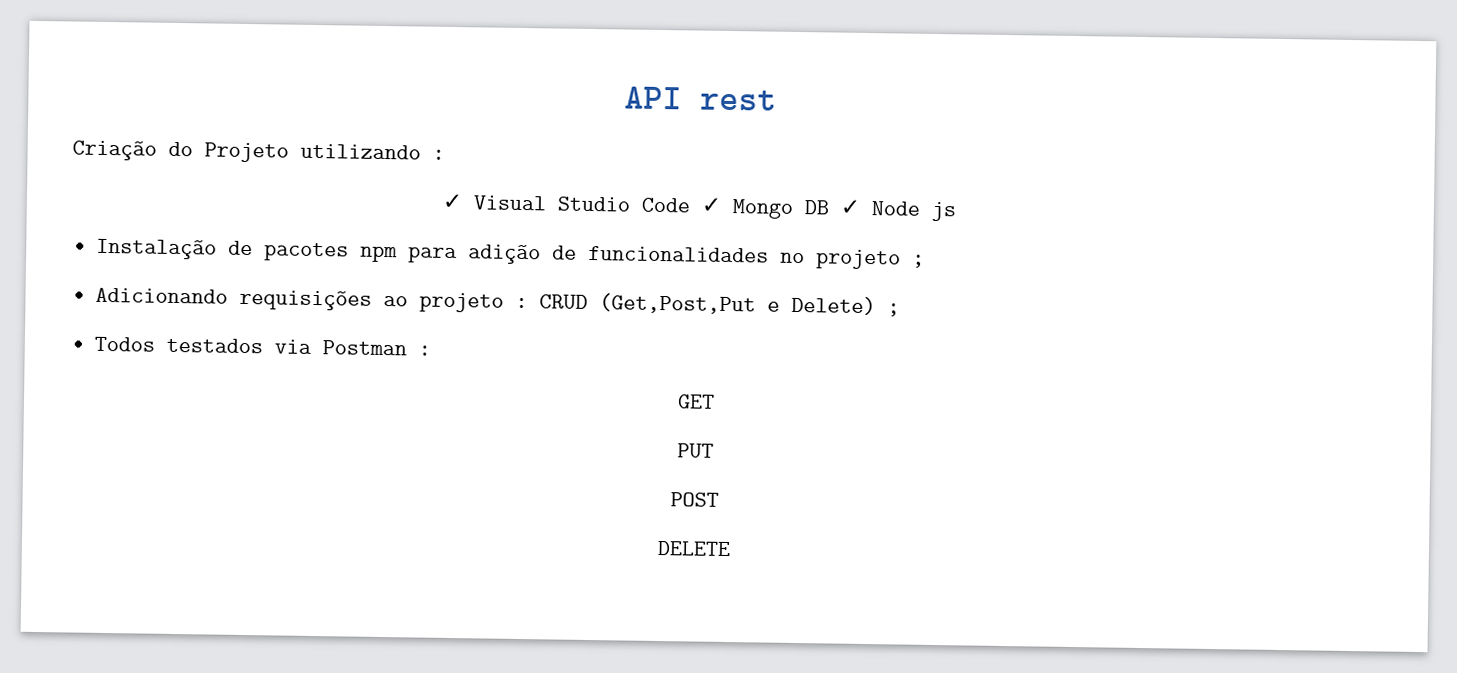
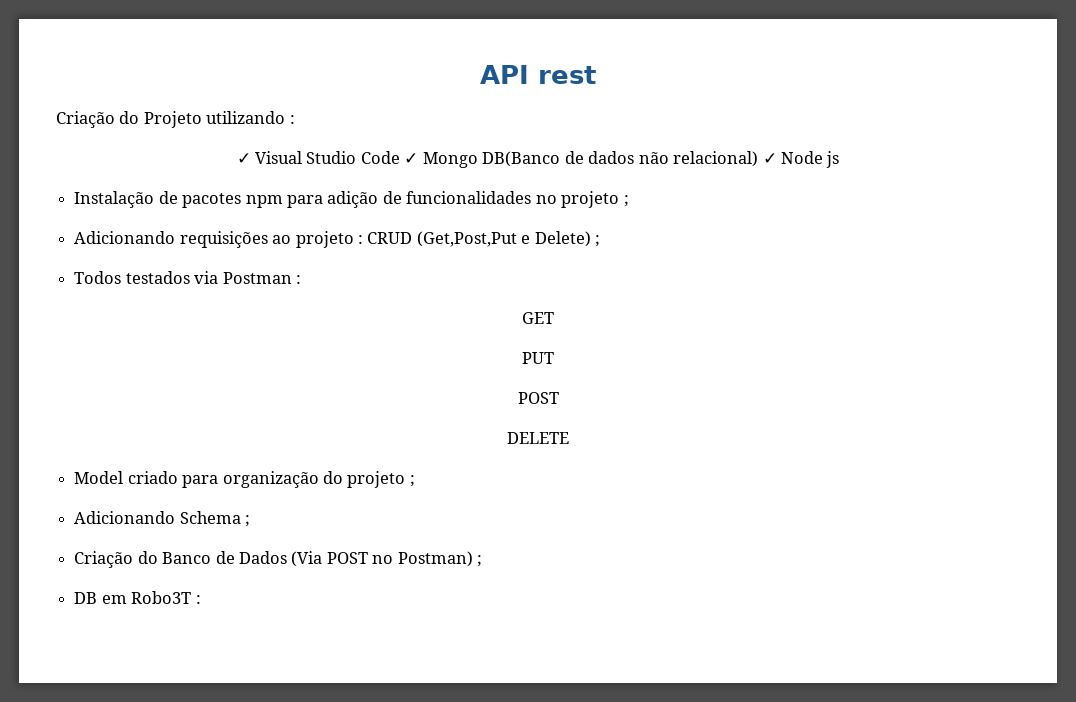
[803,200,829,215] DB -> [482,151,759,167] DB(Banco de dados não relacional)
(731, 549) none -> [74,471,415,488] [74,511,251,527] [74,551,483,568] [74,591,201,604] // Model criado para organização do projeto ; // Adicionando Schema ; // Criação do Banco de Dados (Via POST no Postman) ; // DB em Robo3T :

